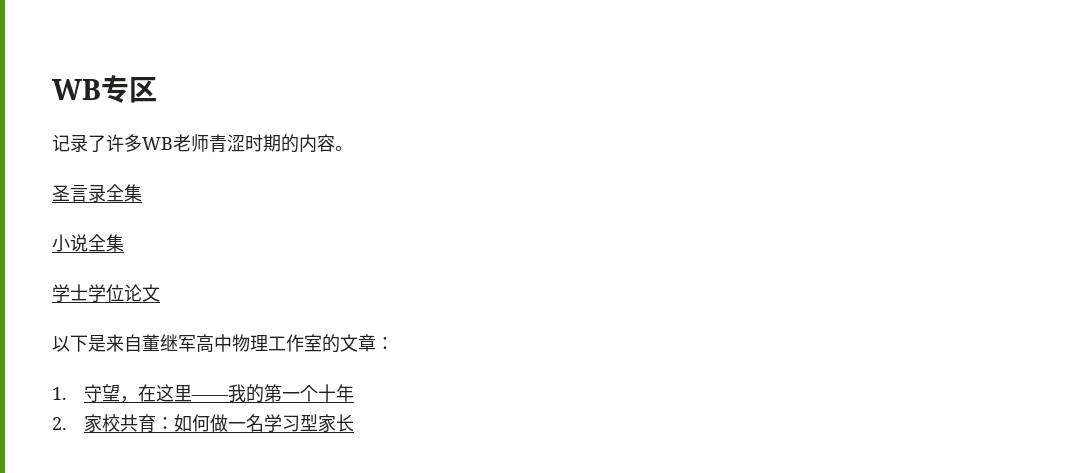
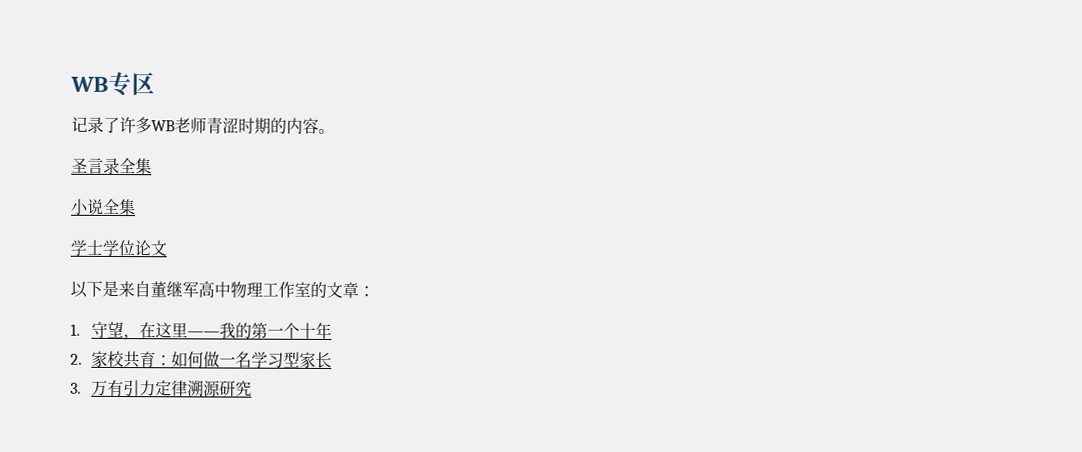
(355, 423) none -> [70,379,252,398] // 3.万有引力定律溯源研究

